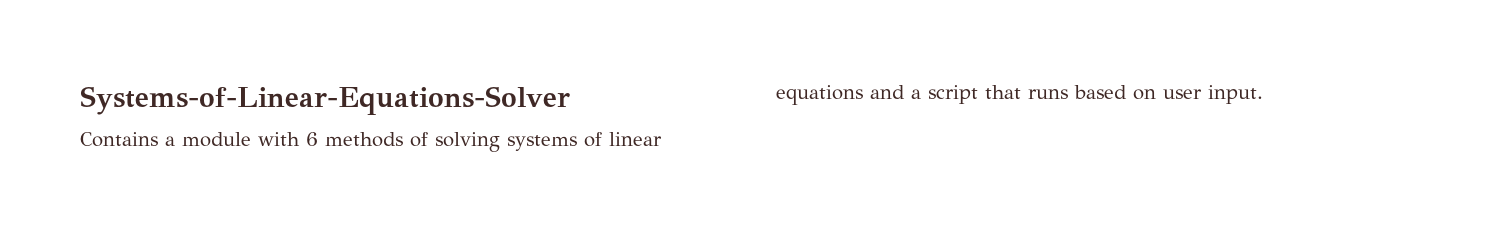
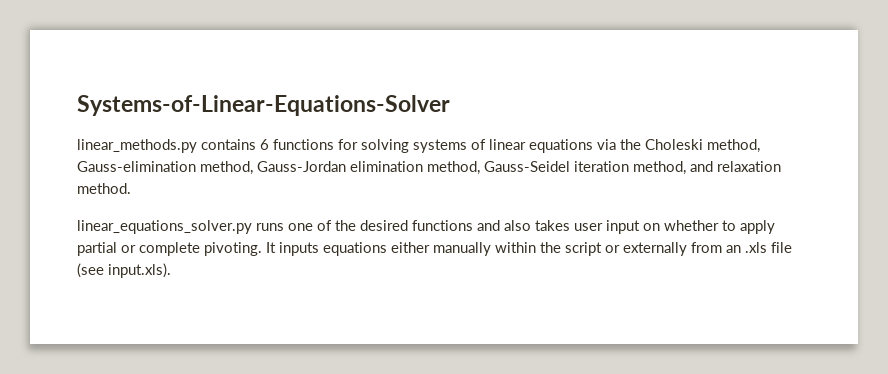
[80,132,428,147] Contains a module with 6 methods of -> [77,139,358,153] linear_methods.py contains 6 functions for
[870,85,1263,104] and a script that runs based on user input. -> [597,139,760,153] [77,161,781,175] [77,183,131,194] [77,220,775,234] [77,242,792,256] [77,263,171,278] via the Choleski method, Gauss-elimination method, Gauss-Jordan elimination method, Gauss-Seidel iteration method, and relaxation method. // linear_equations_solver.py runs one of the desired functions and also takes user input on whether to apply partial or complete pivoting. It inputs equations either manually within the script or externally from an .xls file (see input.xls).

